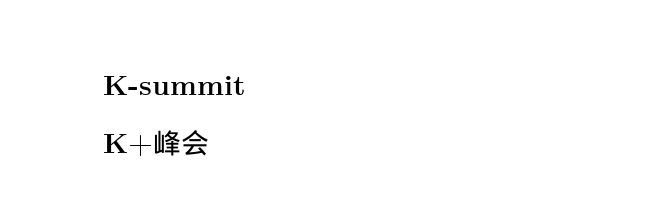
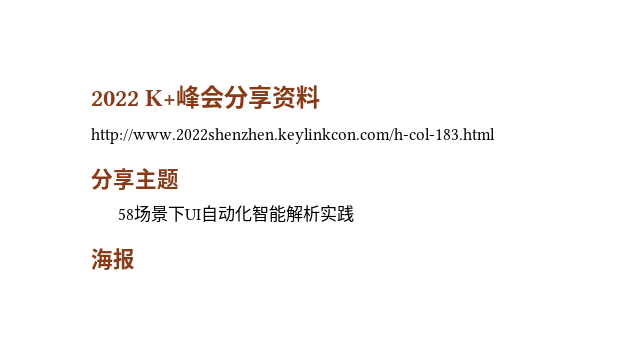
[103,76,246,95] K-summit // -> [91,91,139,106] 2022
(209, 143) none -> [224,85,321,110] [91,128,495,144] [91,168,179,190] [117,205,354,223] [91,248,135,271] 分享资料 // http://www.2022shenzhen.keylinkcon.com/h-col-183.html // 分享主题 // 58场景下UI自动化智能解析实践 // 海报

